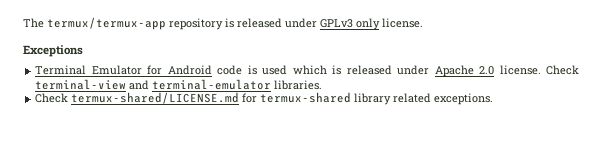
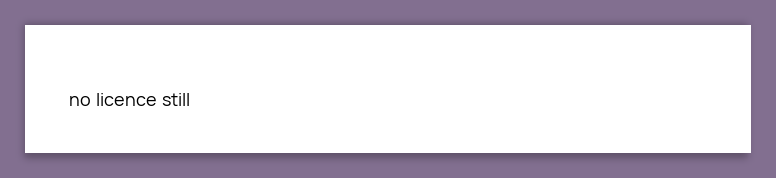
[23,17,423,30] [23,45,83,57] [35,65,579,77] [35,79,323,90] [35,92,494,105] The termux/termux-app repository is released under GPLv3 only license. // Exceptions // Terminal Emulator for Android code is used which is released under Apache 2.0 license. Check terminal-view and terminal-emulator libraries. // Check termux-shared/LICENSE.md for termux-shared library related exceptions. -> [69,93,190,106] no licence still

